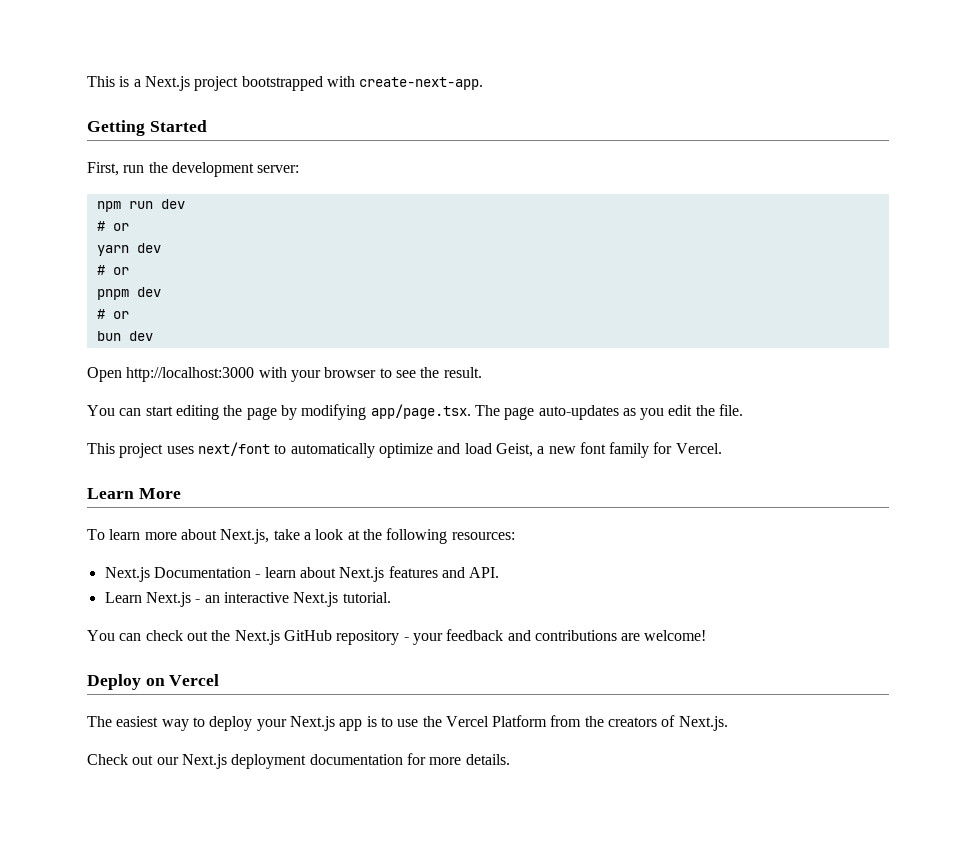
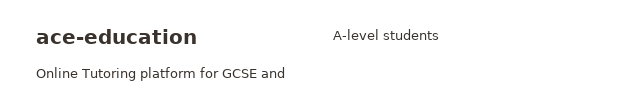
[87,76,484,91] [87,120,207,136] [87,162,300,177] [96,199,185,212] [96,221,129,231] [96,243,161,256] [96,265,129,275] [96,287,161,300] [96,309,129,319] [96,331,153,341] [87,367,482,382] [87,404,744,420] [87,442,722,458] [87,488,181,499] [87,528,515,544] [104,566,500,582] [104,592,391,607] [87,629,707,645] [87,674,220,690] [87,715,728,731] [87,753,510,769] This is a Next.js project bootstrapped with create-next-app. // Getting Started // First, run the development server: // npm run dev // # or // yarn dev // # or // pnpm dev // # or // bun dev // Open http://localhost:3000 with your browser to see the result. // You can start editing the page by modifying app/page.tsx. The page auto-updates as you edit the file. // This project uses next/font to automatically optimize and load Geist, a new font family for Vercel. // Learn More // To learn more about Next.js, take a look at the following resources: // Next.js Documentation - learn about Next.js features and API. // Learn Next.js - an interactive Next.js tutorial. // You can check out the Next.js GitHub repository - your feedback and contributions are welcome! // Deploy on Vercel // The easiest way to deploy your Next.js app is to use the Vercel Platform from the creators of Next.js. // Check out our Next.js deployment documentation for more details. -> [36,29,197,44] [36,67,285,81] [333,29,439,40] ace-education // Online Tutoring platform for GCSE and A-level students

